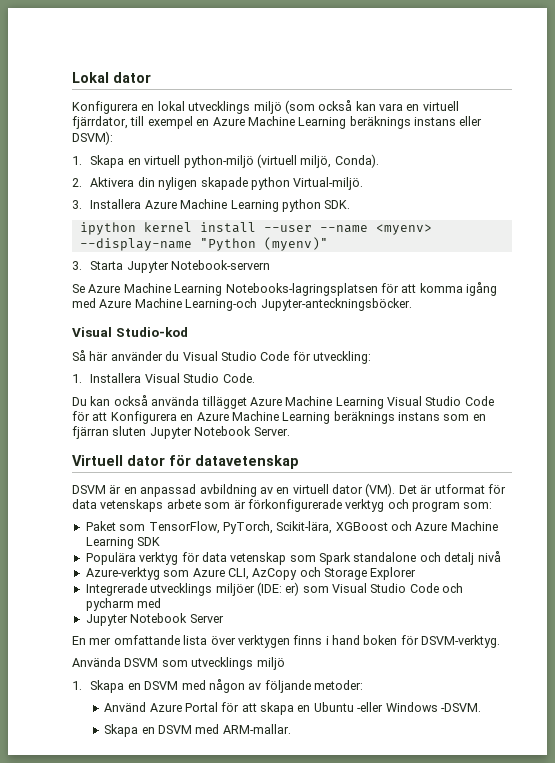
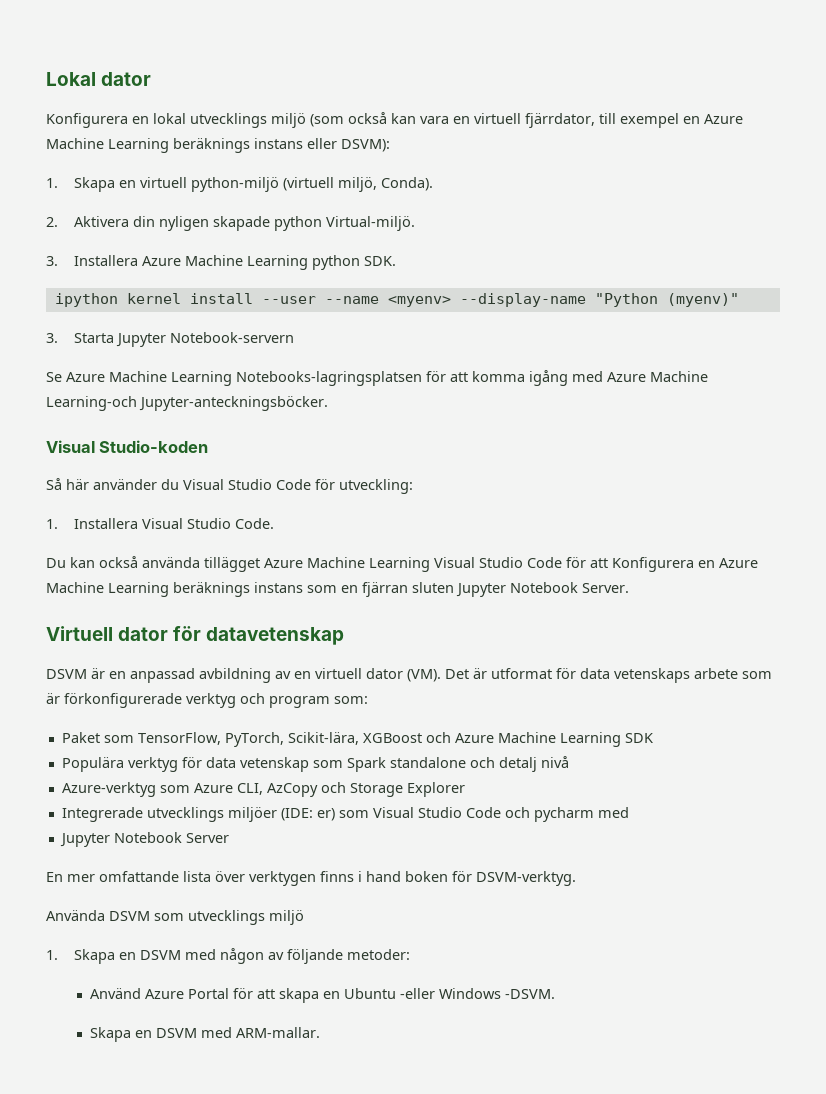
[115,327,188,337] Studio-kod -> [99,440,209,453] Studio-koden

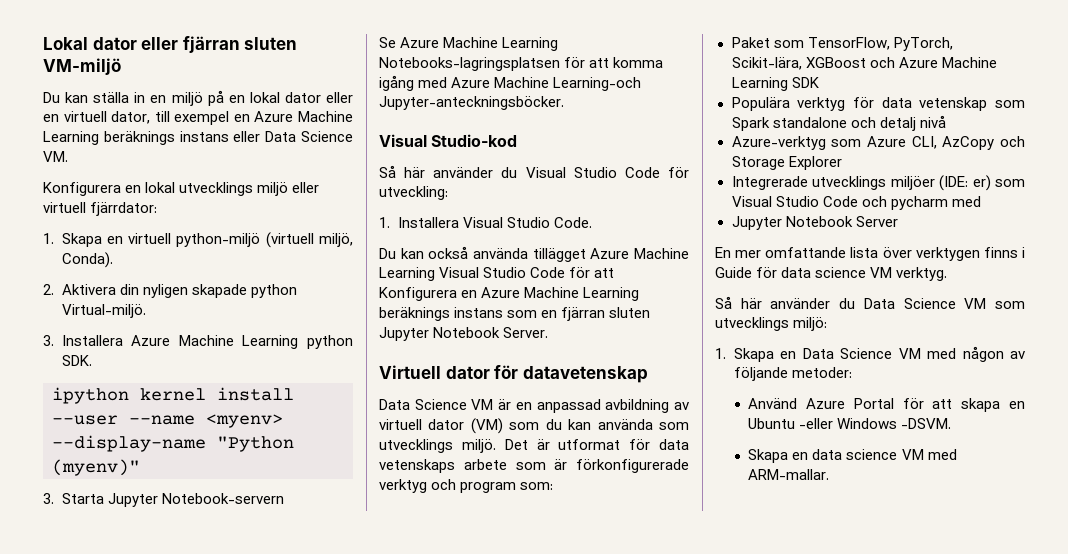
[46,112,595,128] // Konfigurera en lokal utvecklings miljö (som också kan vara en virtuell fjärrdator, -> [141,36,298,53] [43,58,121,75] [43,90,353,106] [43,111,151,124] eller fjärran sluten VM-miljö // Du kan ställa in en miljö på en lokal dator eller en virtuell dator,
[341,139,390,152] DSVM): -> [265,131,354,142] [43,151,68,162] [43,182,320,196] [43,202,158,216] Data Science VM. // Konfigurera en lokal utvecklings miljö eller virtuell fjärrdator:
[99,440,209,453] Studio-koden -> [431,134,518,147] Studio-kod
[46,669,87,679] DSVM -> [379,399,494,410] Data Science VM
[294,671,311,679] en -> (689, 406) none
[407,669,441,682] (VM). -> [470,418,690,434] [379,439,496,453] (VM) som du kan använda som utvecklings miljö.
[366,871,576,886] [46,910,304,925] [46,949,181,964] hand boken för DSVM-verktyg. // Använda DSVM som utvecklings miljö // 1. Skapa en DSVM -> [715,267,948,281] [715,296,1025,309] [715,317,828,331] [715,348,921,362] Guide för data science VM verktyg. // Så här använder du Data Science VM som utvecklings miljö: // 1. Skapa en Data Science VM
[155,1028,197,1038] DSVM -> [812,449,924,460] data science VM

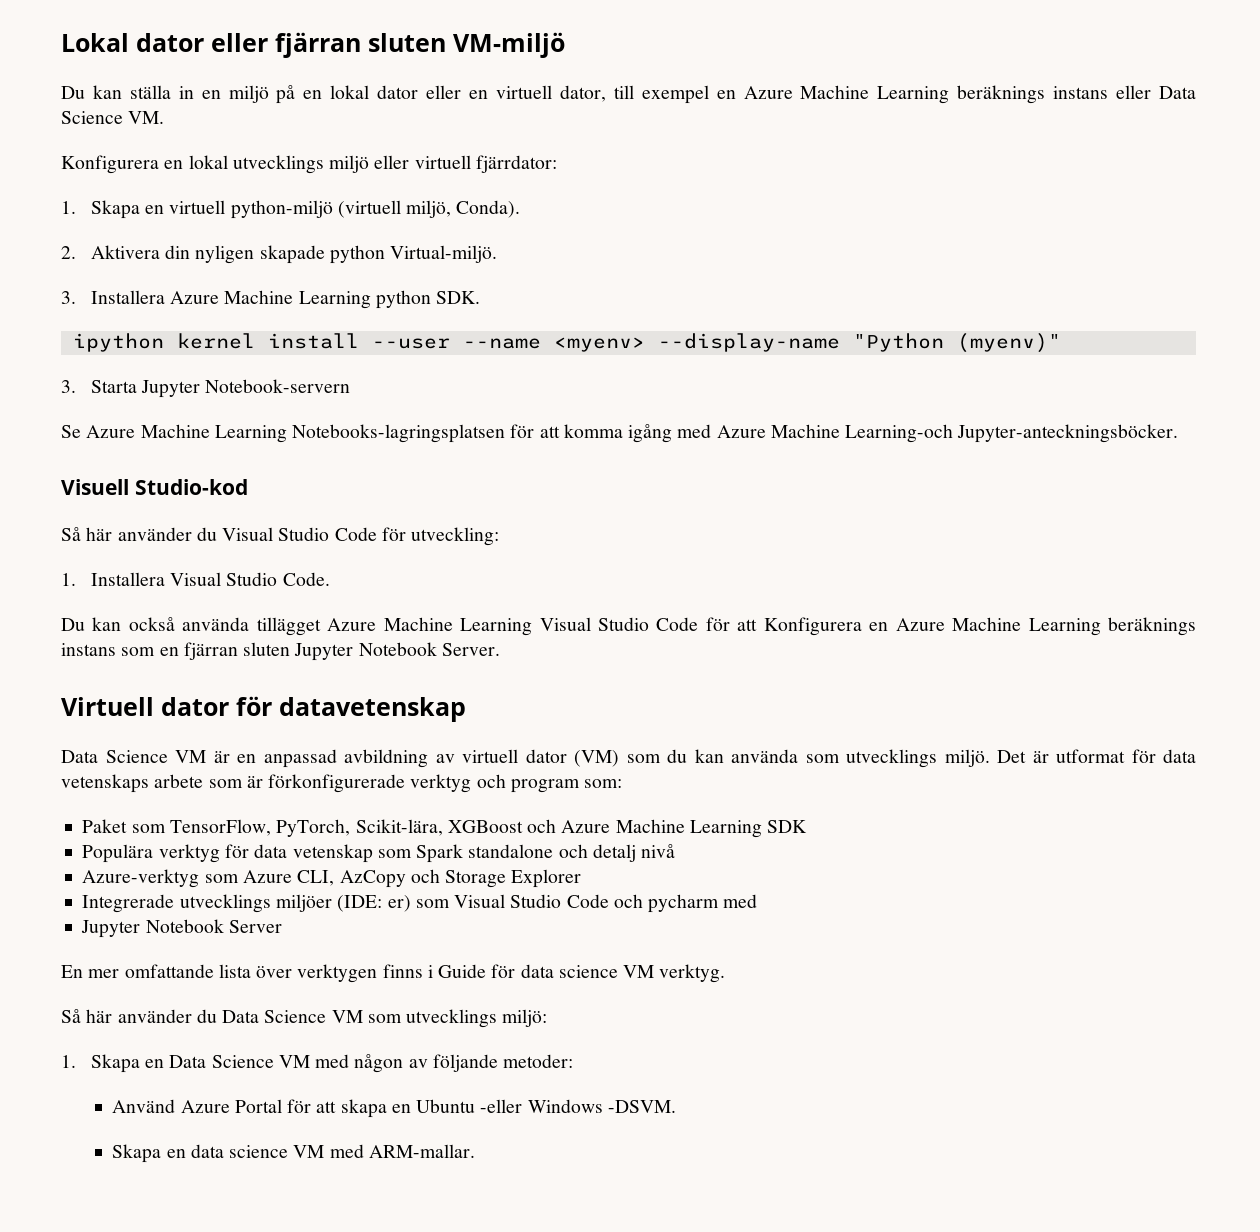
[379,134,427,147] Visual -> [61,479,129,495] Visuell

